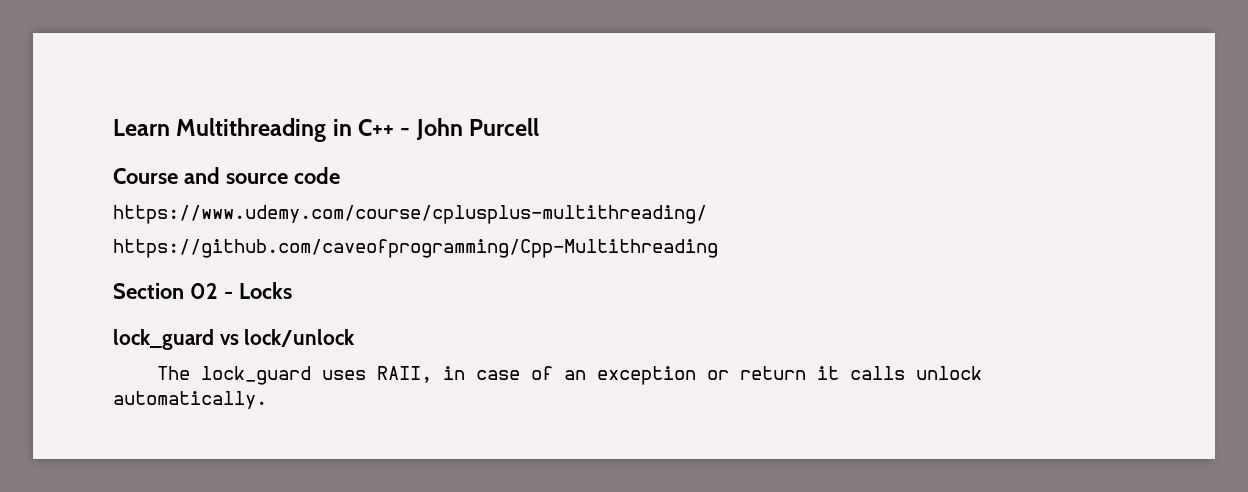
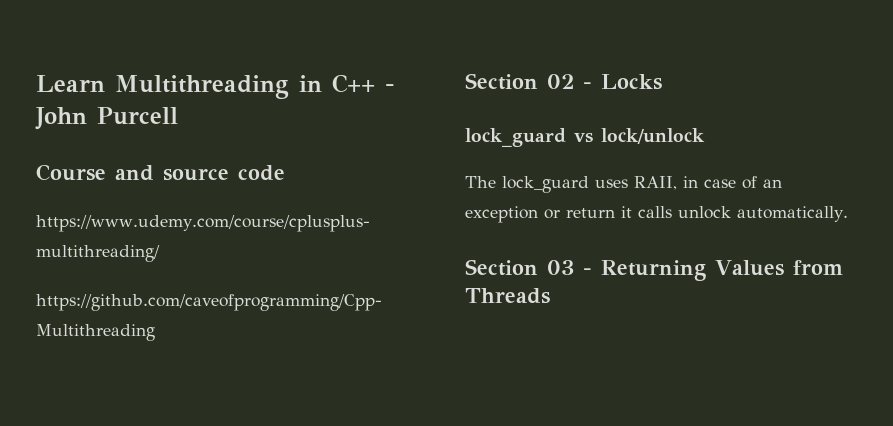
(267, 400) none -> [465,259,843,281] [465,288,550,304] // Section 03 - Returning Values from Threads

